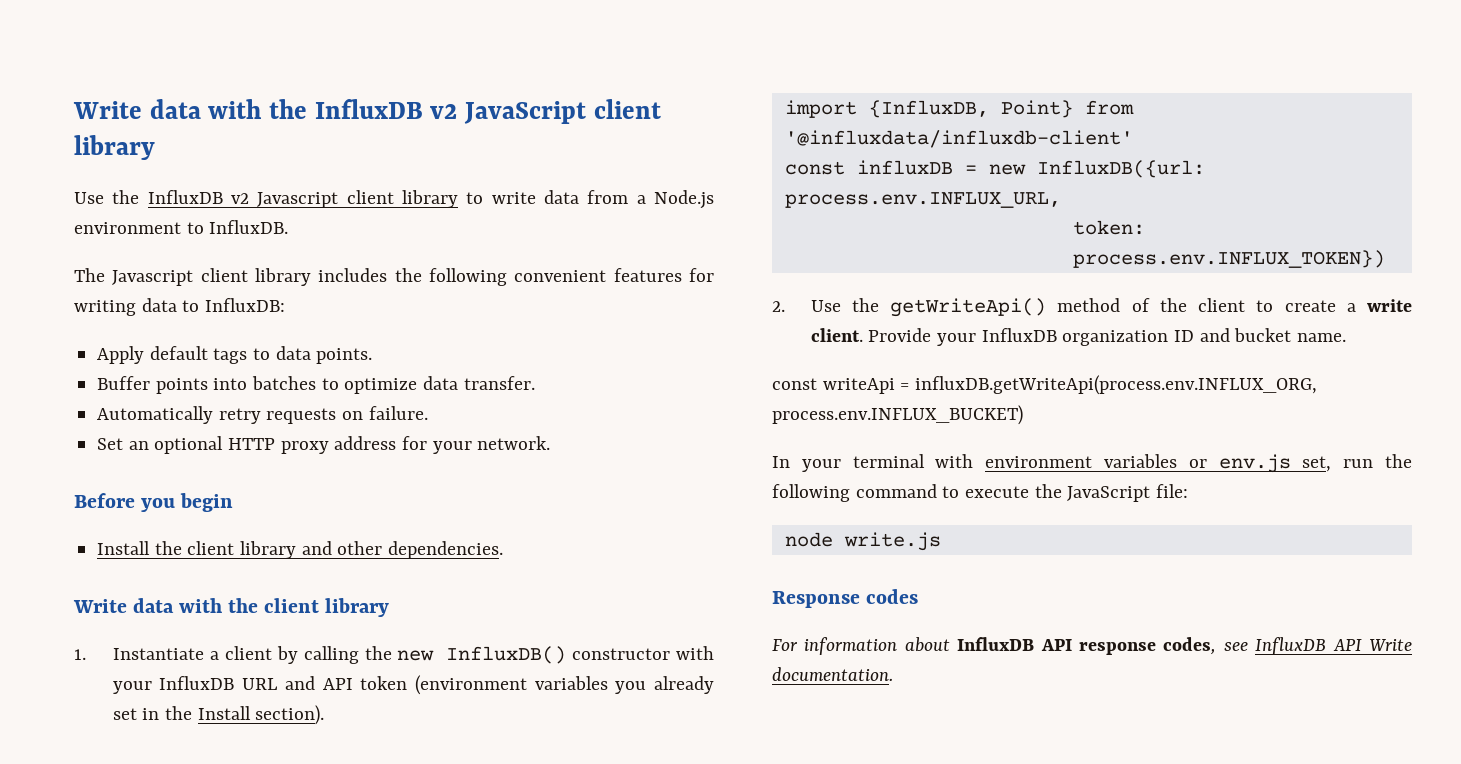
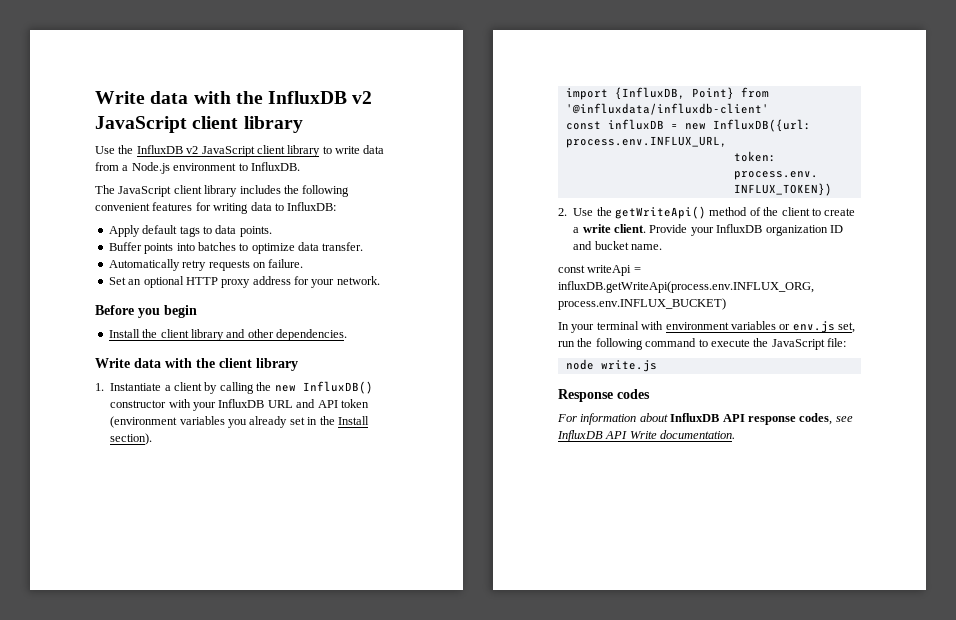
[257,192,339,208] Javascript -> [201,146,255,157] JavaScript
[112,270,194,286] Javascript -> [118,186,172,197] JavaScript

